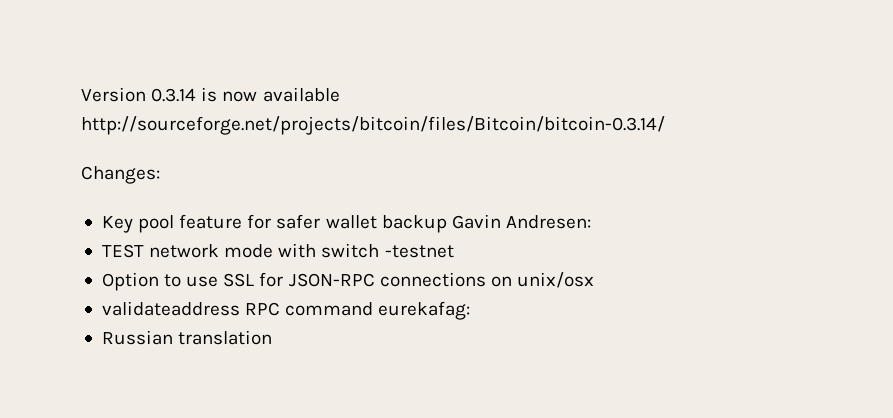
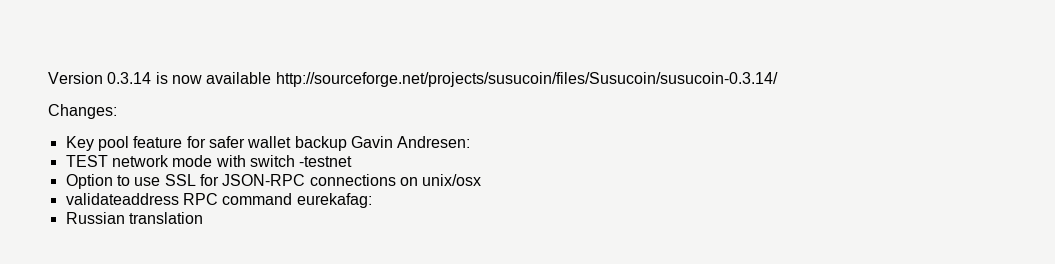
[81,116,665,135] http://sourceforge.net/projects/bitcoin/files/Bitcoin/bitcoin-0.3.14/ -> [275,72,778,87] http://sourceforge.net/projects/susucoin/files/Susucoin/susucoin-0.3.14/

